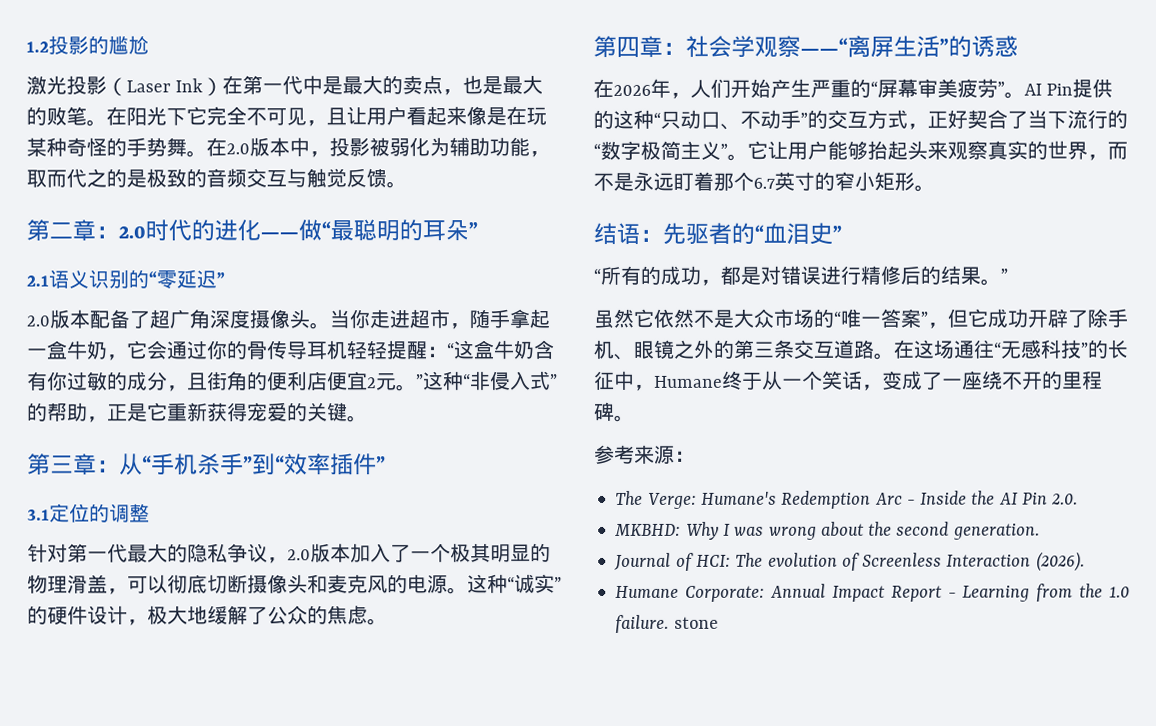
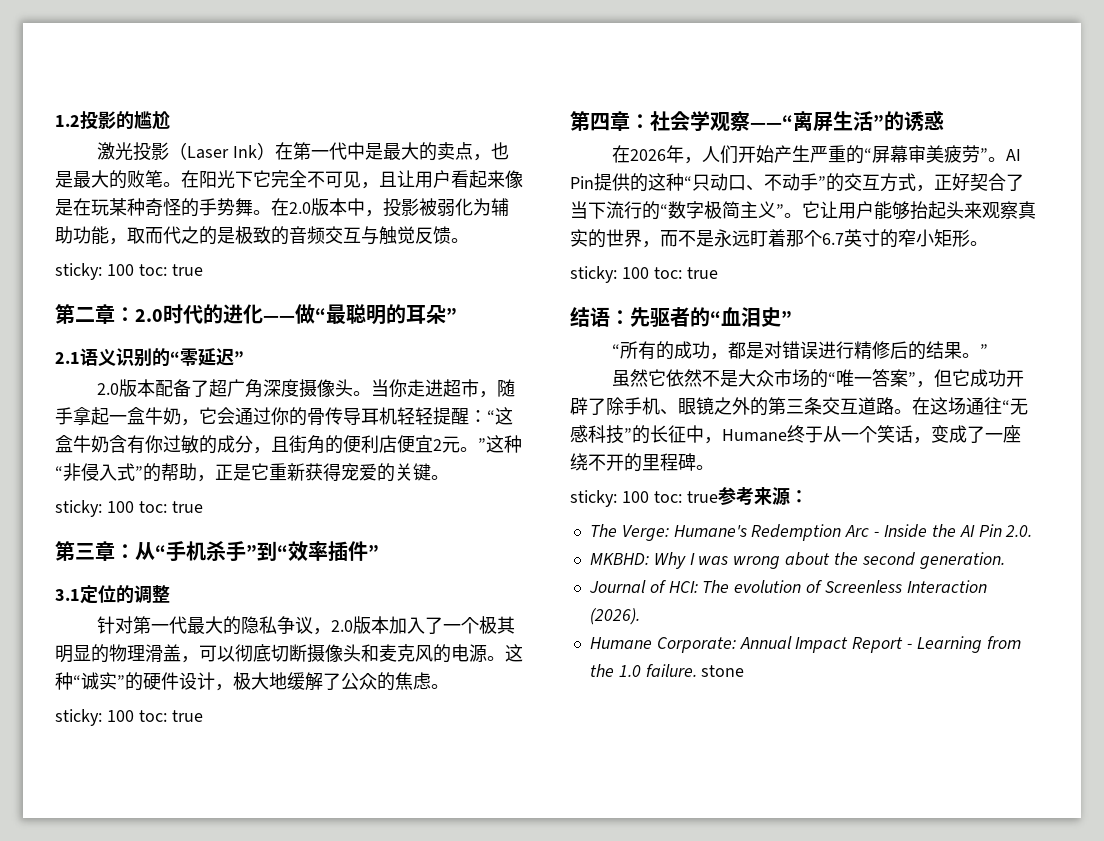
(407, 185) none -> [55,263,203,280] // sticky: 100 toc: true
(368, 419) none -> [55,500,203,517] // sticky: 100 toc: true
(388, 622) none -> [55,709,203,726] // sticky: 100 toc: true
(935, 188) none -> [570,266,718,283] // sticky: 100 toc: true
(635, 418) none -> [570,490,718,507] sticky: 100 toc: true

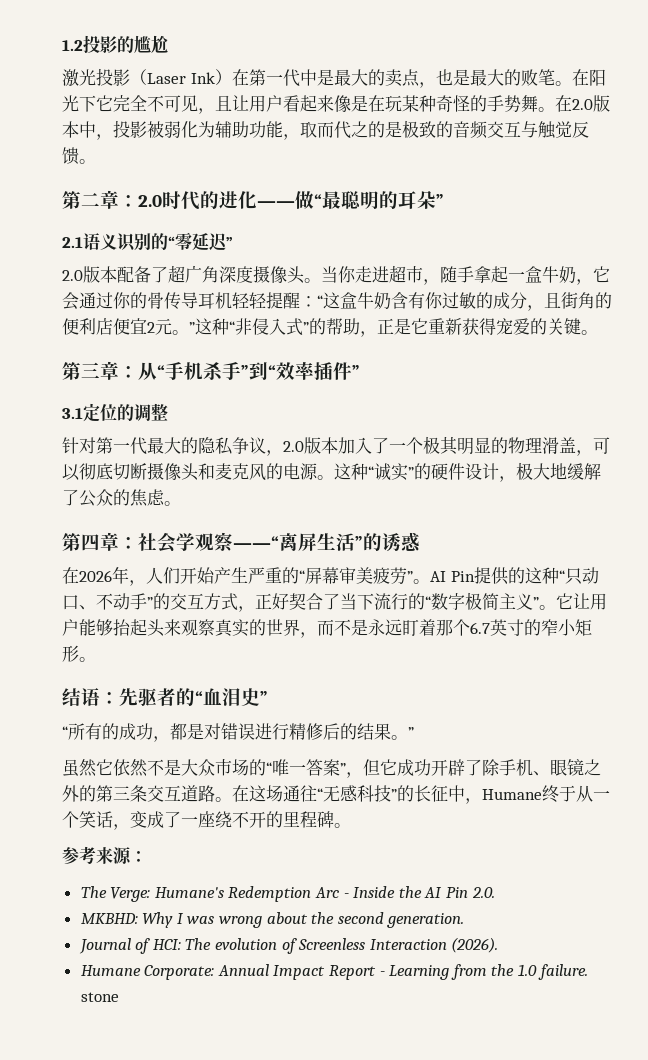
[55,263,203,280] // sticky: 100 toc: true -> (96, 161) none
[55,500,203,517] // sticky: 100 toc: true -> (598, 332) none
[55,709,203,726] // sticky: 100 toc: true -> (181, 503) none
[570,266,718,283] // sticky: 100 toc: true -> (96, 659) none
[570,490,718,507] sticky: 100 toc: true -> (351, 825) none

